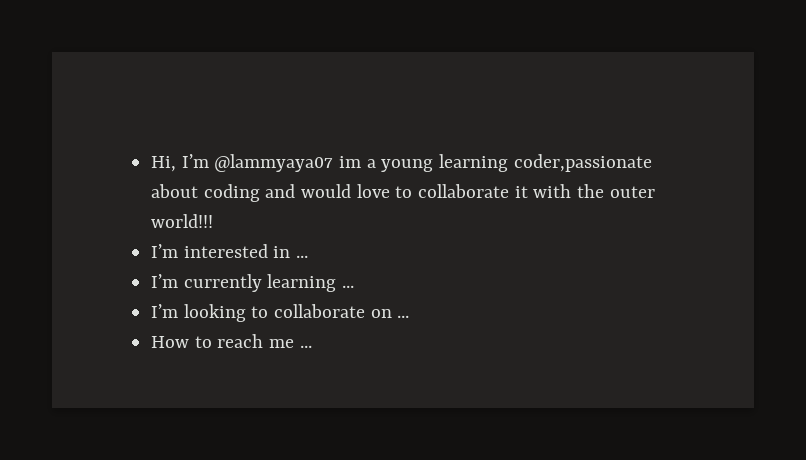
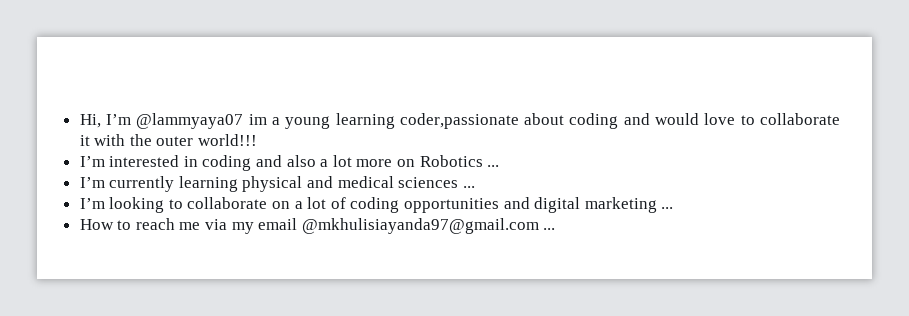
(291, 252) none -> [202,155,483,171] coding and also a lot more on Robotics
(337, 283) none -> [242,176,459,192] physical and medical sciences
(392, 313) none -> [294,197,657,213] a lot of coding opportunities and digital marketing
(295, 343) none -> [205,218,539,234] via my email @mkhulisiayanda97@gmail.com

